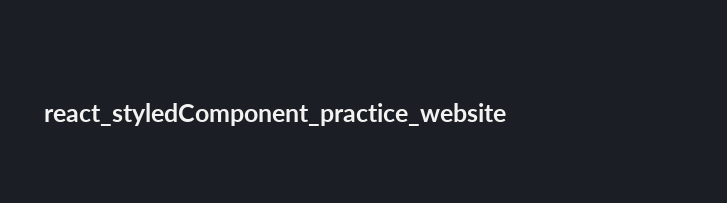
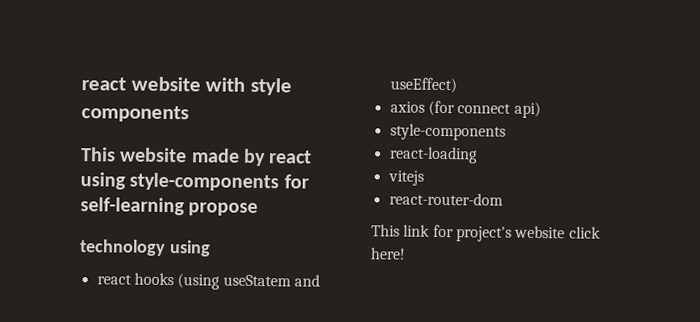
[44,103,506,126] react_styledComponent_practice_website -> [81,76,293,96] [81,105,189,123] [80,147,313,167] [80,172,309,192] [80,197,259,217] [79,239,211,257] [96,272,320,290] [389,77,457,94] [389,100,541,119] [389,123,506,141] [388,146,478,164] [387,170,424,186] [388,192,503,206] [371,224,601,242] [370,247,406,260] react website with style components // This website made by react using style-components for self-learning propose // technology using // react hooks (using useStatem and useEffect) // axios (for connect api) // style-components // react-loading // vitejs // react-router-dom // This link for project's website click here!

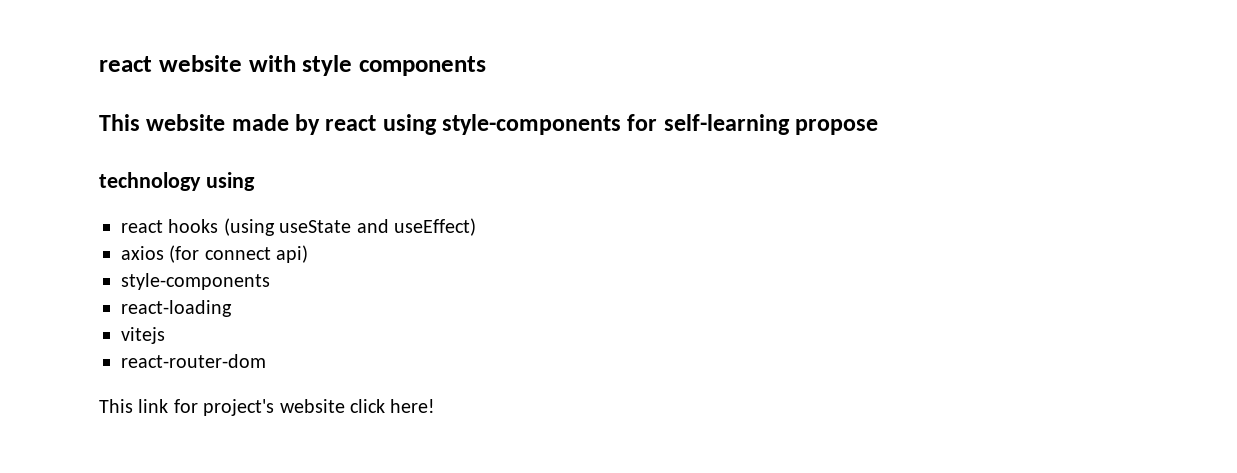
[222,274,291,287] useStatem -> [279,220,352,233] useState

